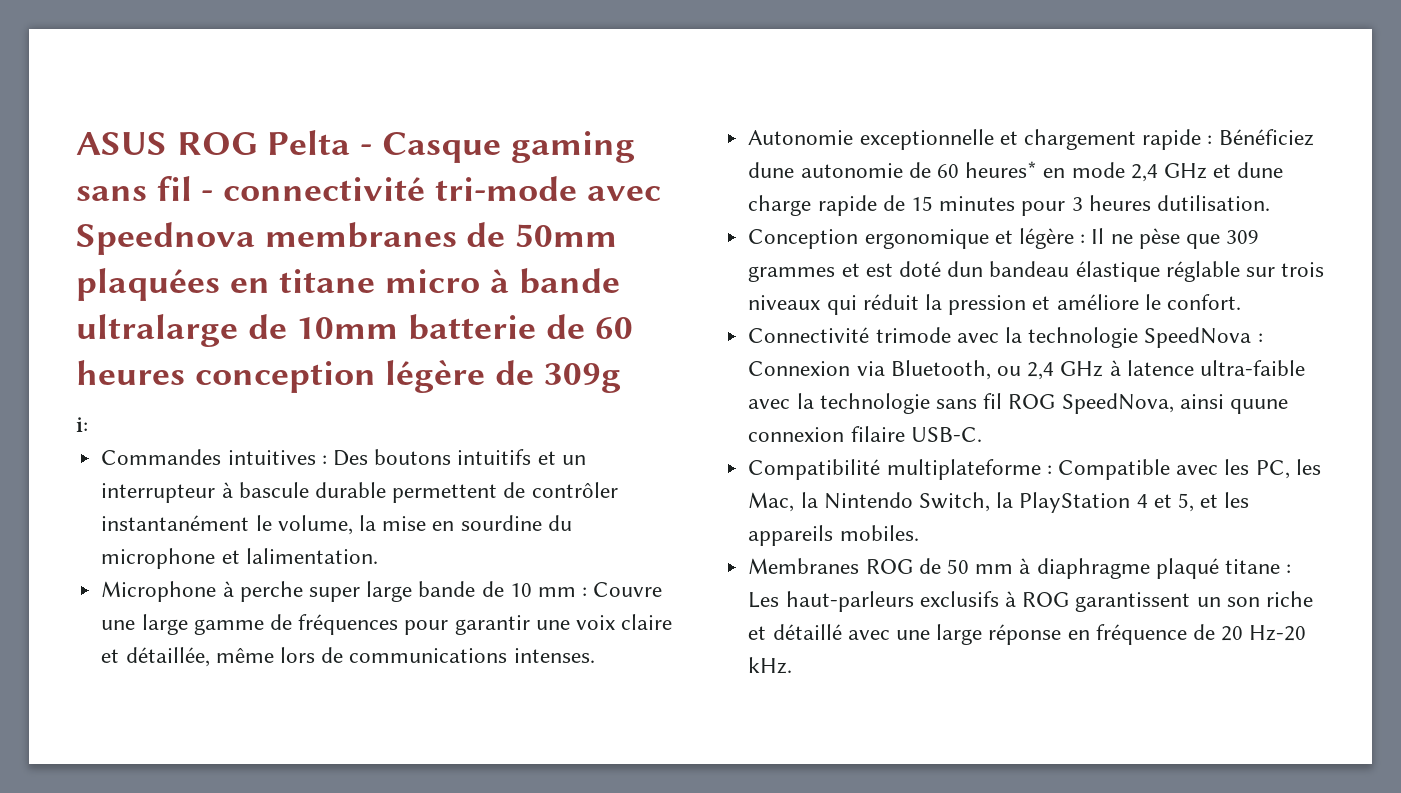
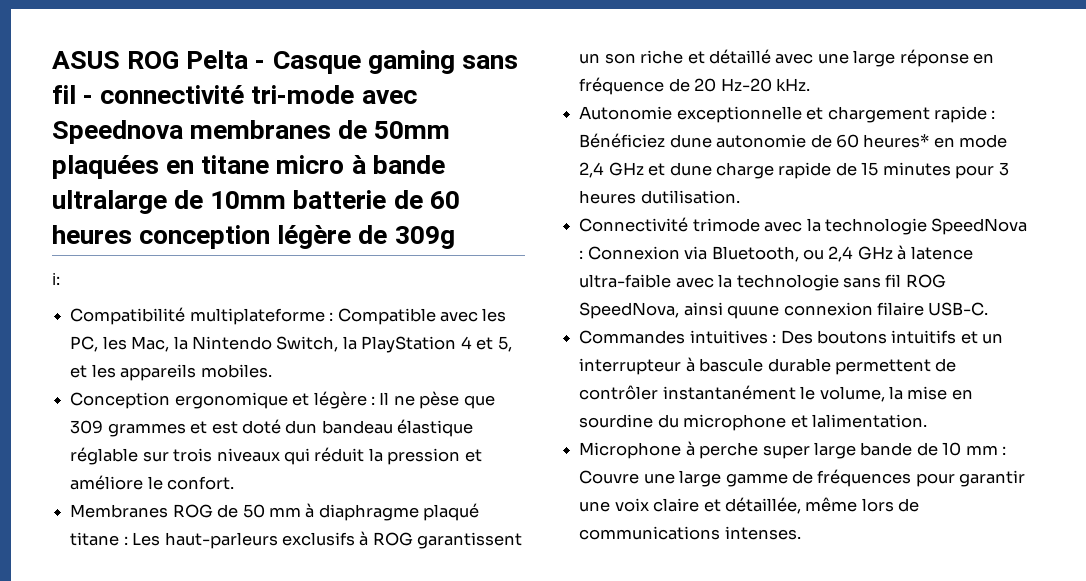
(88, 424) none -> [70,307,507,325] [70,336,512,353] [70,364,272,381] [70,391,495,409] [70,419,474,437] [70,447,482,465] [70,475,235,490] [70,503,480,521] [70,531,523,549] [579,49,995,67] [579,77,810,95] [579,106,996,123] [579,133,1008,148] [579,162,1009,179] [579,190,740,204] [579,217,1028,235] [579,245,973,262] [579,274,946,291] [579,302,989,319] // Compatibilité multiplateforme : Compatible avec les PC, les Mac, la Nintendo Switch, la PlayStation 4 et 5, et les appareils mobiles. // Conception ergonomique et légère : Il ne pèse que 309 grammes et est doté dun bandeau élastique réglable sur trois niveaux qui réduit la pression et améliore le confort. // Membranes ROG de 50 mm à diaphragme plaqué titane : Les haut-parleurs exclusifs à ROG garantissent un son riche et détaillé avec une large réponse en fréquence de 20 Hz-20 kHz. // Autonomie exceptionnelle et chargement rapide : Bénéficiez dune autonomie de 60 heures* en mode 2,4 GHz et dune charge rapide de 15 minutes pour 3 heures dutilisation. // Connectivité trimode avec la technologie SpeedNova : Connexion via Bluetooth, ou 2,4 GHz à latence ultra-faible avec la technologie sans fil ROG SpeedNova, ainsi quune connexion filaire USB-C.
[748,129,1314,150] [748,161,1284,182] [748,195,1270,216] [748,228,1260,249] [748,261,1325,282] [748,294,1241,315] [748,327,1263,348] [748,360,1305,380] [748,393,1288,414] [748,426,982,442] [748,459,1321,480] [748,492,1250,513] [748,525,919,546] [748,558,1292,579] [748,591,1313,612] [748,624,1307,645] [748,657,793,674] // Autonomie exceptionnelle et chargement rapide : Bénéficiez dune autonomie de 60 heures* en mode 2,4 GHz et dune charge rapide de 15 minutes pour 3 heures dutilisation. // Conception ergonomique et légère : Il ne pèse que 309 grammes et est doté dun bandeau élastique réglable sur trois niveaux qui réduit la pression et améliore le confort. // Connectivité trimode avec la technologie SpeedNova : Connexion via Bluetooth, ou 2,4 GHz à latence ultra-faible avec la technologie sans fil ROG SpeedNova, ainsi quune connexion filaire USB-C. // Compatibilité multiplateforme : Compatible avec les PC, les Mac, la Nintendo Switch, la PlayStation 4 et 5, et les appareils mobiles. // Membranes ROG de 50 mm à diaphragme plaqué titane : Les haut-parleurs exclusifs à ROG garantissent un son riche et détaillé avec une large réponse en fréquence de 20 Hz-20 kHz. -> (801, 533) none

